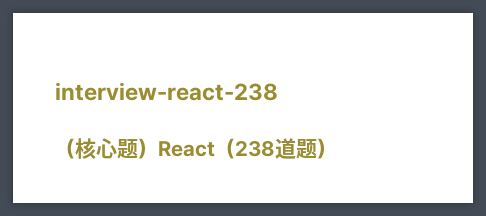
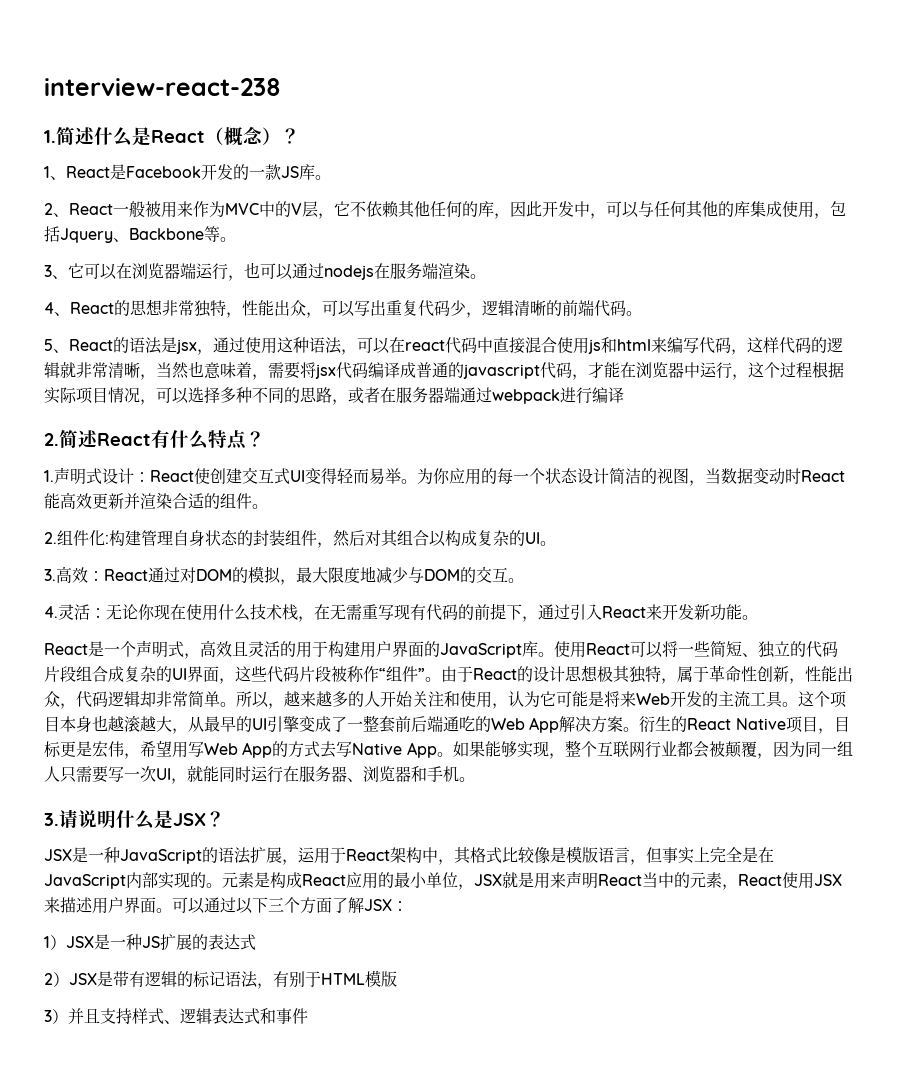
[55,138,337,159] （核心题）React（238道题） -> [44,126,300,146] [44,164,331,180] [44,201,846,219] [44,226,236,243] [44,262,486,281] [44,299,642,318] [44,337,843,355] [44,361,844,380] [44,387,624,405] [44,430,265,450] [44,467,845,486] [44,492,268,509] [44,530,556,548] [44,566,524,585] [44,603,758,622] [44,640,838,659] [44,665,853,684] [44,691,847,709] [44,715,850,734] [44,740,853,759] [44,766,475,784] [44,809,225,829] [44,846,774,865] [44,871,842,890] [44,897,408,914] [44,934,256,950] [44,970,397,989] [44,1008,308,1024] 1.简述什么是React（概念）？ // 1、React是Facebook开发的一款JS库。 // 2、React一般被用来作为MVC中的V层，它不依赖其他任何的库，因此开发中，可以与任何其他的库集成使用，包括Jquery、Backbone等。 // 3、它可以在浏览器端运行，也可以通过nodejs在服务端渲染。 // 4、React的思想非常独特，性能出众，可以写出重复代码少，逻辑清晰的前端代码。 // 5、React的语法是jsx，通过使用这种语法，可以在react代码中直接混合使用js和html来编写代码，这样代码的逻辑就非常清晰，当然也意味着，需要将jsx代码编译成普通的javascript代码，才能在浏览器中运行，这个过程根据实际项目情况，可以选择多种不同的思路，或者在服务器端通过webpack进行编译 // 2.简述React有什么特点？ // 1.声明式设计：React使创建交互式UI变得轻而易举。为你应用的每一个状态设计简洁的视图，当数据变动时React能高效更新并渲染合适的组件。 // 2.组件化:构建管理自身状态的封装组件，然后对其组合以构成复杂的UI。 // 3.高效：React通过对DOM的模拟，最大限度地减少与DOM的交互。 // 4.灵活：无论你现在使用什么技术栈，在无需重写现有代码的前提下，通过引入React来开发新功能。 // React是一个声明式，高效且灵活的用于构建用户界面的JavaScript库。使用React可以将一些简短、独立的代码片段组合成复杂的UI界面，这些代码片段被称作“组件”。由于React的设计思想极其独特，属于革命性创新，性能出众，代码逻辑却非常简单。所以，越来越多的人开始关注和使用，认为它可能是将来Web开发的主流工具。这个项目本身也越滚越大，从最早的UI引擎变成了一整套前后端通吃的Web App解决方案。衍生的React Native项目，目标更是宏伟，希望用写Web App的方式去写Native App。如果能够实现，整个互联网行业都会被颠覆，因为同一组人只需要写一次UI，就能同时运行在服务器、浏览器和手机。 // 3.请说明什么是JSX？ // JSX是一种JavaScript的语法扩展，运用于React架构中，其格式比较像是模版语言，但事实上完全是在JavaScript内部实现的。元素是构成React应用的最小单位，JSX就是用来声明React当中的元素，React使用JSX来描述用户界面。可以通过以下三个方面了解JSX： // 1）JSX是一种JS扩展的表达式 // 2）JSX是带有逻辑的标记语法，有别于HTML模版 // 3）并且支持样式、逻辑表达式和事件

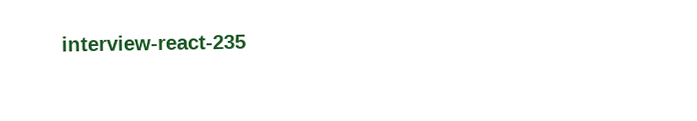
[44,78,281,96] [44,126,300,146] [44,164,331,180] [44,201,846,219] [44,226,236,243] [44,262,486,281] [44,299,642,318] [44,337,843,355] [44,361,844,380] [44,387,624,405] [44,430,265,450] [44,467,845,486] [44,492,268,509] [44,530,556,548] [44,566,524,585] [44,603,758,622] [44,640,838,659] [44,665,853,684] [44,691,847,709] [44,715,850,734] [44,740,853,759] [44,766,475,784] [44,809,225,829] [44,846,774,865] [44,871,842,890] [44,897,408,914] [44,934,256,950] [44,970,397,989] [44,1008,308,1024] interview-react-238 // 1.简述什么是React（概念）？ // 1、React是Facebook开发的一款JS库。 // 2、React一般被用来作为MVC中的V层，它不依赖其他任何的库，因此开发中，可以与任何其他的库集成使用，包括Jquery、Backbone等。 // 3、它可以在浏览器端运行，也可以通过nodejs在服务端渲染。 // 4、React的思想非常独特，性能出众，可以写出重复代码少，逻辑清晰的前端代码。 // 5、React的语法是jsx，通过使用这种语法，可以在react代码中直接混合使用js和html来编写代码，这样代码的逻辑就非常清晰，当然也意味着，需要将jsx代码编译成普通的javascript代码，才能在浏览器中运行，这个过程根据实际项目情况，可以选择多种不同的思路，或者在服务器端通过webpack进行编译 // 2.简述React有什么特点？ // 1.声明式设计：React使创建交互式UI变得轻而易举。为你应用的每一个状态设计简洁的视图，当数据变动时React能高效更新并渲染合适的组件。 // 2.组件化:构建管理自身状态的封装组件，然后对其组合以构成复杂的UI。 // 3.高效：React通过对DOM的模拟，最大限度地减少与DOM的交互。 // 4.灵活：无论你现在使用什么技术栈，在无需重写现有代码的前提下，通过引入React来开发新功能。 // React是一个声明式，高效且灵活的用于构建用户界面的JavaScript库。使用React可以将一些简短、独立的代码片段组合成复杂的UI界面，这些代码片段被称作“组件”。由于React的设计思想极其独特，属于革命性创新，性能出众，代码逻辑却非常简单。所以，越来越多的人开始关注和使用，认为它可能是将来Web开发的主流工具。这个项目本身也越滚越大，从最早的UI引擎变成了一整套前后端通吃的Web App解决方案。衍生的React Native项目，目标更是宏伟，希望用写Web App的方式去写Native App。如果能够实现，整个互联网行业都会被颠覆，因为同一组人只需要写一次UI，就能同时运行在服务器、浏览器和手机。 // 3.请说明什么是JSX？ // JSX是一种JavaScript的语法扩展，运用于React架构中，其格式比较像是模版语言，但事实上完全是在JavaScript内部实现的。元素是构成React应用的最小单位，JSX就是用来声明React当中的元素，React使用JSX来描述用户界面。可以通过以下三个方面了解JSX： // 1）JSX是一种JS扩展的表达式 // 2）JSX是带有逻辑的标记语法，有别于HTML模版 // 3）并且支持样式、逻辑表达式和事件 -> [61,33,246,52] interview-react-235

